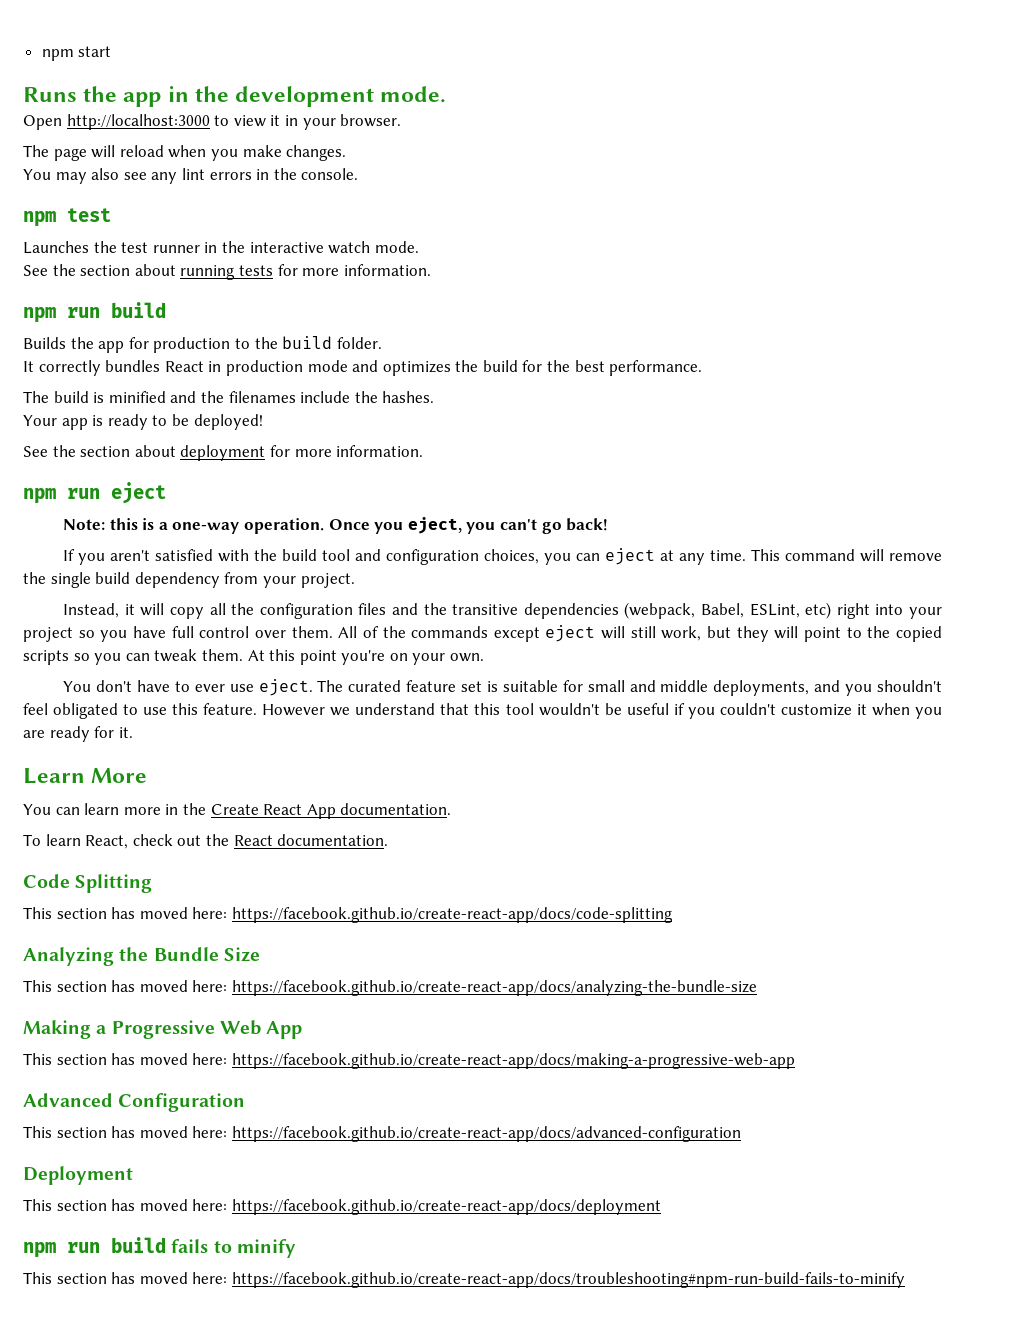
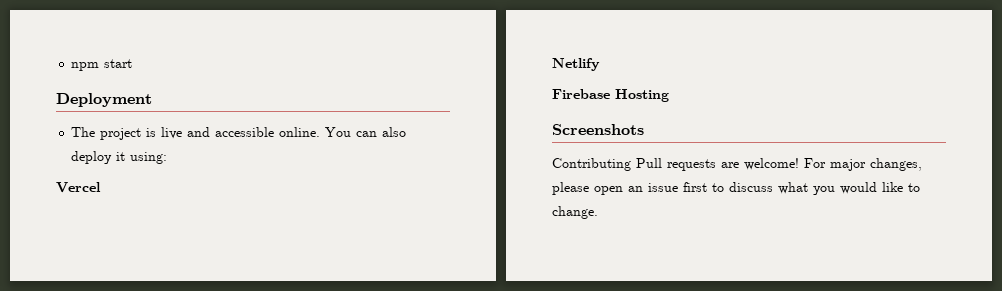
[23,86,447,107] [23,114,402,130] [23,145,347,161] [23,168,359,184] [23,208,111,227] [23,241,419,254] [23,264,431,280] [23,302,166,323] [23,336,382,353] [23,360,703,376] [23,391,435,403] [23,414,263,430] [23,445,424,461] [23,482,166,504] [63,517,609,534] [63,548,943,565] [23,572,355,588] [63,602,942,619] [23,625,943,642] [23,649,485,665] [63,679,943,696] [23,703,942,719] [23,726,133,742] [23,768,148,784] [23,803,452,819] [23,834,389,849] [23,874,153,893] [23,907,673,923] [23,947,260,966] [23,980,757,996] [23,1020,303,1039] [23,1053,795,1069] [23,1093,246,1112] [23,1126,741,1142] [23,1166,133,1185] [23,1199,661,1215] [23,1237,296,1258] [23,1272,905,1288] Runs the app in the development mode. // Open http://localhost:3000 to view it in your browser. // The page will reload when you make changes. // You may also see any lint errors in the console. // npm test // Launches the test runner in the interactive watch mode. // See the section about running tests for more information. // npm run build // Builds the app for production to the build folder. // It correctly bundles React in production mode and optimizes the build for the best performance. // The build is minified and the filenames include the hashes. // Your app is ready to be deployed! // See the section about deployment for more information. // npm run eject // Note: this is a one-way operation. Once you eject, you can't go back! // If you aren't satisfied with the build tool and configuration choices, you can eject at any time. This command will remove the single build dependency from your project. // Instead, it will copy all the configuration files and the transitive dependencies (webpack, Babel, ESLint, etc) right into your project so you have full control over them. All of the commands except eject will still work, but they will point to the copied scripts so you can tweak them. At this point you're on your own. // You don't have to ever use eject. The curated feature set is suitable for small and middle deployments, and you shouldn't feel obligated to use this feature. However we understand that this tool wouldn't be useful if you couldn't customize it when you are ready for it. // Learn More // You can learn more in the Create React App documentation. // To learn React, check out the React documentation. // Code Splitting // This section has moved here: https://facebook.github.io/create-react-app/docs/code-splitting // Analyzing the Bundle Size // This section has moved here: https://facebook.github.io/create-react-app/docs/analyzing-the-bundle-size // Making a Progressive Web App // This section has moved here: https://facebook.github.io/create-react-app/docs/making-a-progressive-web-app // Advanced Configuration // This section has moved here: https://facebook.github.io/create-react-app/docs/advanced-configuration // Deployment // This section has moved here: https://facebook.github.io/create-react-app/docs/deployment // npm run build fails to minify // This section has moved here: https://facebook.github.io/create-react-app/docs/troubleshooting#npm-run-build-fails-to-minify -> [56,93,152,107] [71,127,407,140] [71,151,168,164] [56,182,101,193] [552,58,600,71] [552,89,669,102] [552,124,644,135] [552,158,922,171] [552,182,920,195] [552,206,598,219] Deployment // The project is live and accessible online. You can also deploy it using: // Vercel // Netlify // Firebase Hosting // Screenshots // Contributing Pull requests are welcome! For major changes, please open an issue first to discuss what you would like to change.

